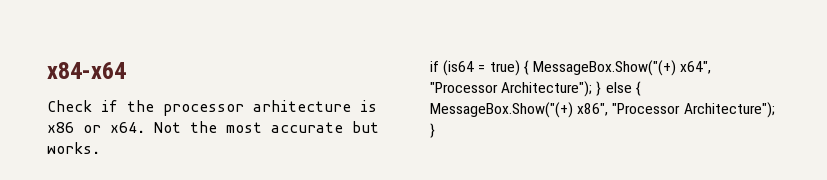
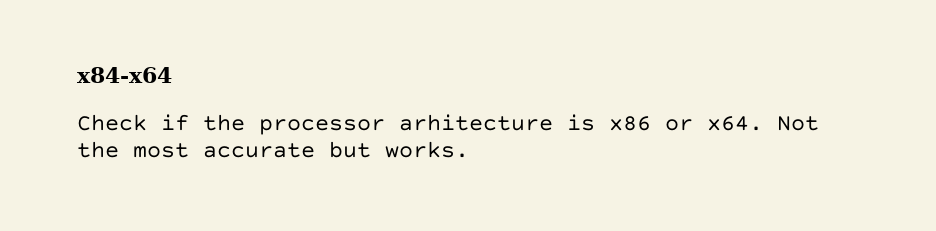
[430,60,712,76] [430,81,641,97] [430,102,775,118] [430,123,435,138] // if (is64 = true) { MessageBox.Show("(+) x64", "Processor Architecture"); } else { MessageBox.Show("(+) x86", "Processor Architecture"); } -> (469, 149) none

